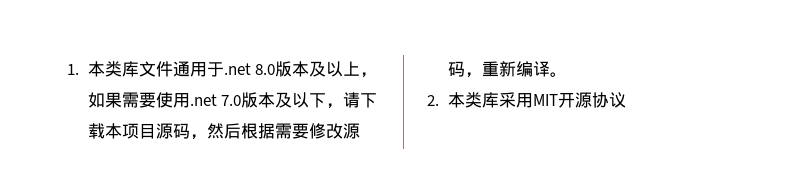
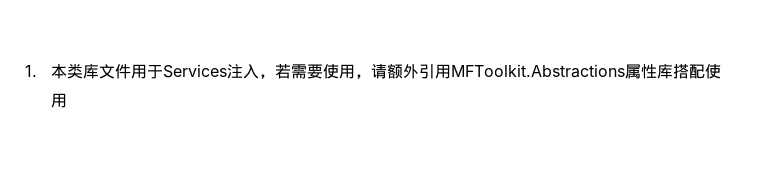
[172,61,378,78] [87,92,378,109] [87,123,360,140] [447,61,567,78] [427,92,626,108] 通用于.net 8.0版本及以上，如果需要使用.net 7.0版本及以下，请下载本项目源码，然后根据需要修改源码，重新编译。 // 2.本类库采用MIT开源协议 -> [130,64,721,79] [50,93,67,108] 用于Services注入，若需要使用，请额外引用MFToolkit.Abstractions属性库搭配使用

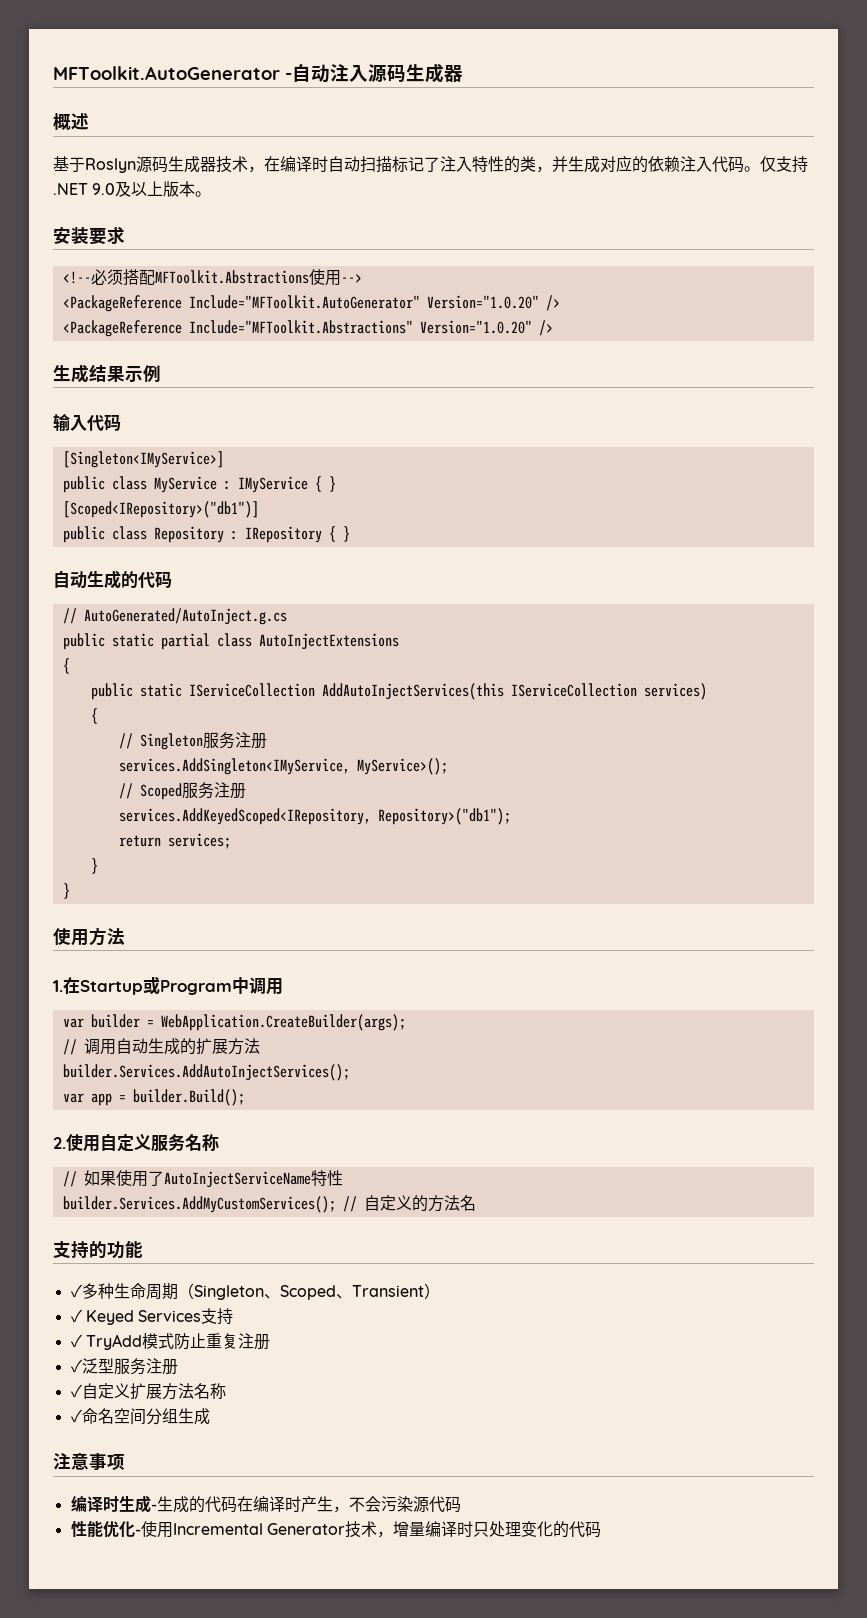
[25,63,721,79] [50,93,67,108] 1.本类库文件用于Services注入，若需要使用，请额外引用MFToolkit.Abstractions属性库搭配使用 -> [53,63,463,83] [53,113,89,130] [53,155,808,173] [53,181,212,197] [53,226,125,245] [62,269,362,286] [62,295,560,312] [62,320,553,337] [53,364,161,383] [53,413,121,431] [62,451,224,468] [62,476,336,493] [62,501,259,518] [62,526,350,543] [53,570,172,589] [62,608,287,625] [62,633,399,650] [62,658,70,674] [90,683,707,700] [90,708,98,724] [118,732,267,750] [118,758,448,775] [118,782,246,800] [118,808,511,825] [118,833,231,849] [90,858,98,874] [62,883,70,899] [53,927,125,946] [53,976,283,995] [62,1014,406,1031] [62,1038,260,1055] [62,1064,350,1081] [62,1089,245,1106] [53,1133,219,1152] [62,1170,343,1188] [62,1195,476,1213] [53,1240,143,1259] [70,1283,440,1300] [70,1308,234,1325] [70,1333,270,1350] [70,1358,178,1375] [70,1383,226,1400] [70,1408,210,1425] [53,1453,125,1470] [70,1495,461,1513] [70,1520,601,1538] MFToolkit.AutoGenerator -自动注入源码生成器 // 概述 // 基于Roslyn源码生成器技术，在编译时自动扫描标记了注入特性的类，并生成对应的依赖注入代码。仅支持.NET 9.0及以上版本。 // 安装要求 // <!--必须搭配MFToolkit.Abstractions使用--> // <PackageReference Include="MFToolkit.AutoGenerator" Version="1.0.20" /> // <PackageReference Include="MFToolkit.Abstractions" Version="1.0.20" /> // 生成结果示例 // 输入代码 // [Singleton<IMyService>] // public class MyService : IMyService { } // [Scoped<IRepository>("db1")] // public class Repository : IRepository { } // 自动生成的代码 // // AutoGenerated/AutoInject.g.cs // public static partial class AutoInjectExtensions // { // public static IServiceCollection AddAutoInjectServices(this IServiceCollection services) // { // // Singleton服务注册 // services.AddSingleton<IMyService, MyService>(); // // Scoped服务注册 // services.AddKeyedScoped<IRepository, Repository>("db1"); // return services; // } // } // 使用方法 // 1.在Startup或Program中调用 // var builder = WebApplication.CreateBuilder(args); // // 调用自动生成的扩展方法 // builder.Services.AddAutoInjectServices(); // var app = builder.Build(); // 2.使用自定义服务名称 // // 如果使用了AutoInjectServiceName特性 // builder.Services.AddMyCustomServices(); // 自定义的方法名 // 支持的功能 // ✓多种生命周期（Singleton、Scoped、Transient） // ✓ Keyed Services支持 // ✓ TryAdd模式防止重复注册 // ✓泛型服务注册 // ✓自定义扩展方法名称 // ✓命名空间分组生成 // 注意事项 // 编译时生成-生成的代码在编译时产生，不会污染源代码 // 性能优化-使用Incremental Generator技术，增量编译时只处理变化的代码

